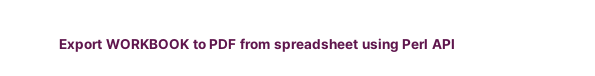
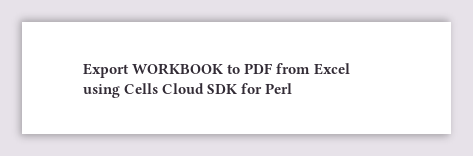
[273,38,456,52] spreadsheet using Perl API -> [314,63,351,75] [83,83,293,98] Excel using Cells Cloud SDK for Perl

